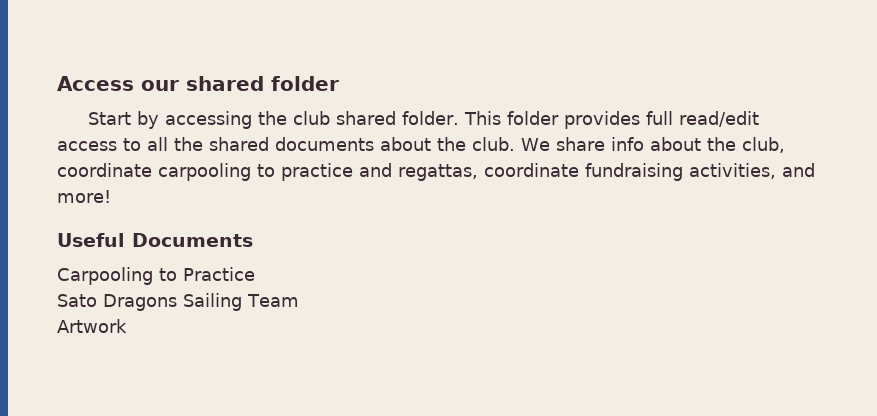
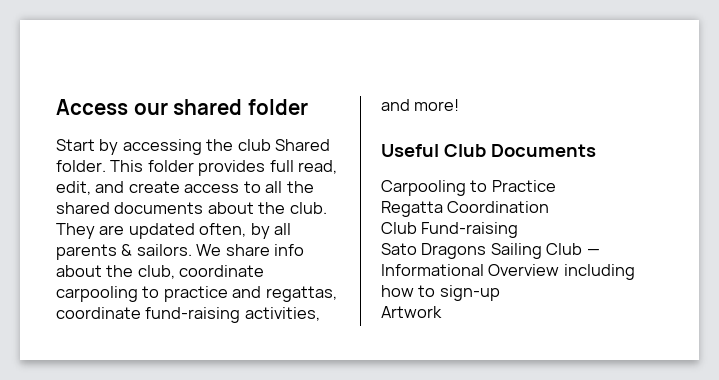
[335,111,396,125] shared -> [275,139,331,151] Shared
[678,111,759,127] read/edit -> [298,160,338,174] [56,181,180,195] read, edit, and create
(515, 144) none -> [56,223,292,239] [56,244,192,260] They are updated often, by all parents & sailors.
[585,163,683,181] fundraising -> [145,307,241,323] fund-raising
(125, 240) none -> [443,144,486,157] Club
(255, 274) none -> [381,201,550,217] [381,222,519,238] // Regatta Coordination // Club Fund-raising
[247,294,299,307] Team -> [546,243,600,255] [381,264,635,280] [381,285,500,301] Club — Informational Overview including how to sign-up

